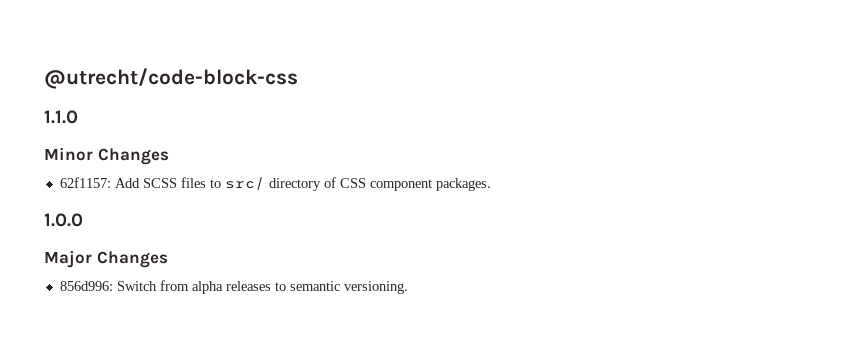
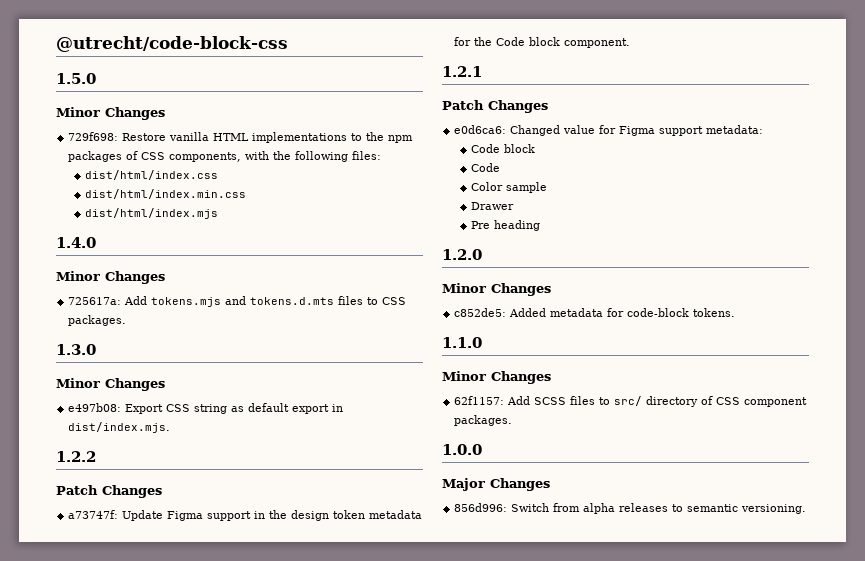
(298, 78) none -> [56,73,96,84] [56,107,165,120] [68,132,414,143] [68,151,382,162] [84,170,218,180] [84,189,246,199] [84,208,218,219] [56,237,96,248] [56,271,165,284] [68,296,407,307] [68,315,127,326] [56,344,96,355] [56,378,165,391] [68,403,344,414] [68,422,171,433] [56,451,96,462] [56,485,162,498] [68,510,423,521] [454,37,631,48] [442,66,482,77] [442,100,548,113] [454,125,764,136] [470,144,535,153] [470,163,500,172] [470,182,547,193] [470,202,514,210] [470,220,540,231] [442,249,482,260] [442,283,551,296] [454,308,736,317] // 1.5.0 // Minor Changes // 729f698: Restore vanilla HTML implementations to the npm packages of CSS components, with the following files: // dist/html/index.css // dist/html/index.min.css // dist/html/index.mjs // 1.4.0 // Minor Changes // 725617a: Add tokens.mjs and tokens.d.mts files to CSS packages. // 1.3.0 // Minor Changes // e497b08: Export CSS string as default export in dist/index.mjs. // 1.2.2 // Patch Changes // a73747f: Update Figma support in the design token metadata for the Code block component. // 1.2.1 // Patch Changes // e0d6ca6: Changed value for Figma support metadata: // Code block // Code // Color sample // Drawer // Pre heading // 1.2.0 // Minor Changes // c852de5: Added metadata for code-block tokens.

